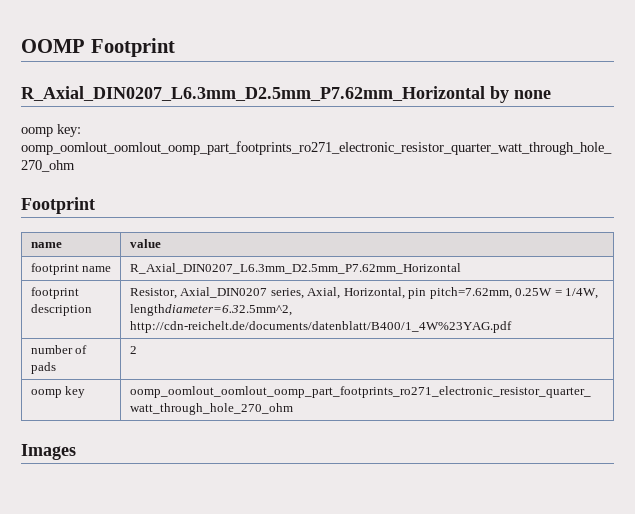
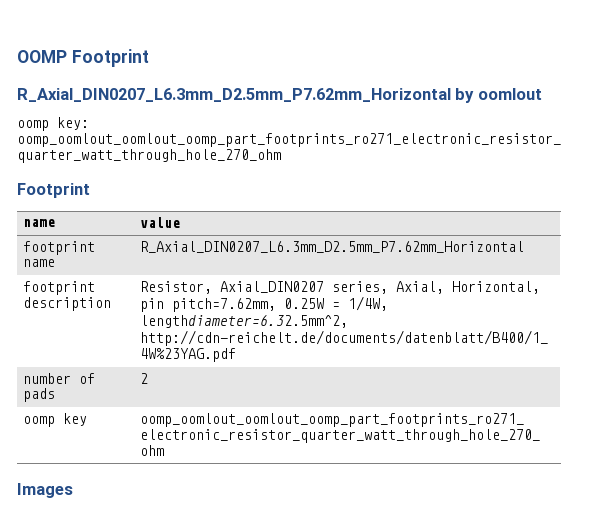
[490,86,551,103] by none -> [455,88,542,103] by oomlout

